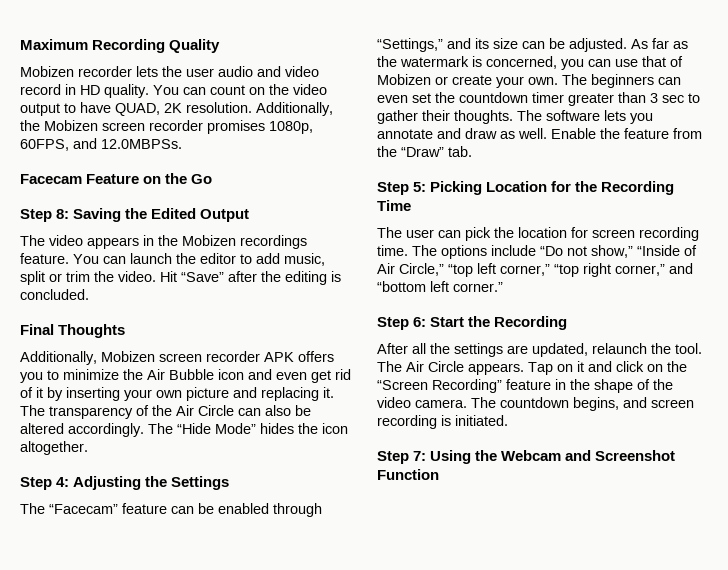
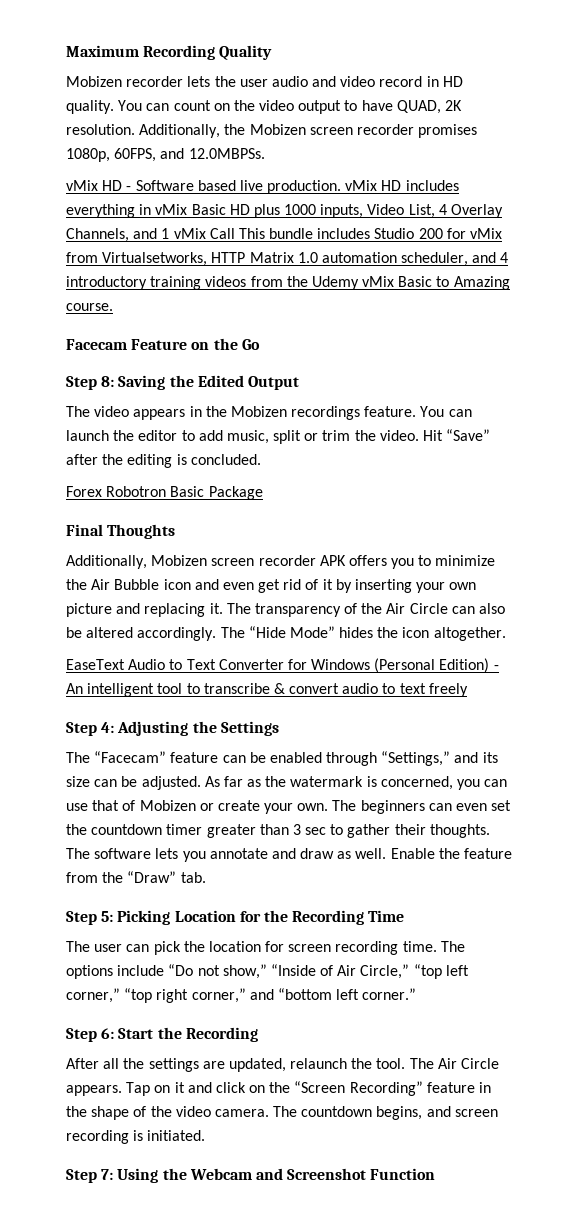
(182, 144) none -> [66,180,459,194] [66,204,504,218] [66,228,503,242] [66,252,509,266] [66,276,510,290] [66,303,113,311] // vMix HD - Software based live production. vMix HD includes everything in vMix Basic HD plus 1000 inputs, Video List, 4 Overlay Channels, and 1 vMix Call This bundle includes Studio 200 for vMix from Virtualsetworks, HTTP Matrix 1.0 automation scheduler, and 4 introductory training videos from the Udemy vMix Basic to Amazing course.
(89, 294) none -> [66,486,263,500] // Forex Robotron Basic Package
(88, 448) none -> [66,658,499,673] [66,683,468,697] // EaseText Audio to Text Converter for Windows (Personal Edition) - An intelligent tool to transcribe & convert audio to text freely

